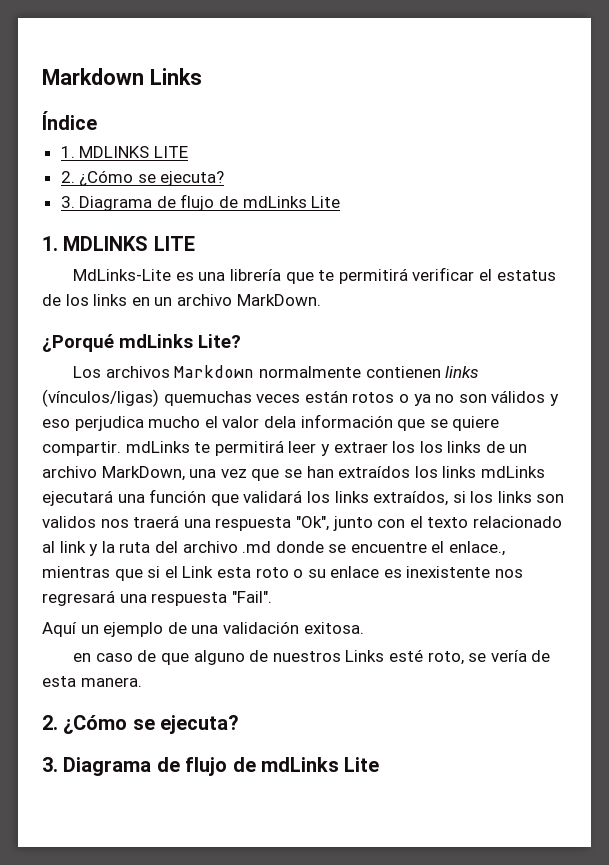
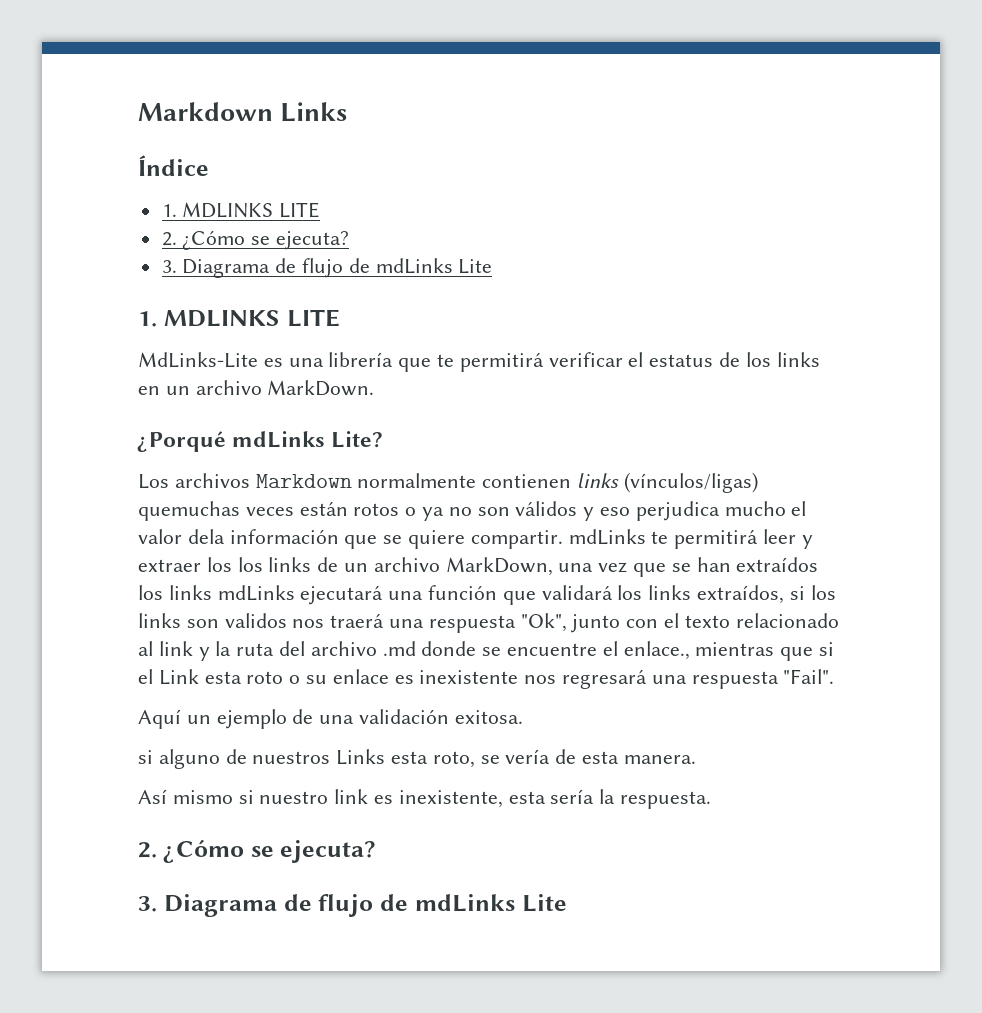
[73,650,189,665] en caso de que -> [138,750,153,764] si
[388,649,423,662] esté -> [391,751,429,764] esta
(142, 682) none -> [138,789,712,809] // Así mismo si nuestro link es inexistente, esta sería la respuesta.

